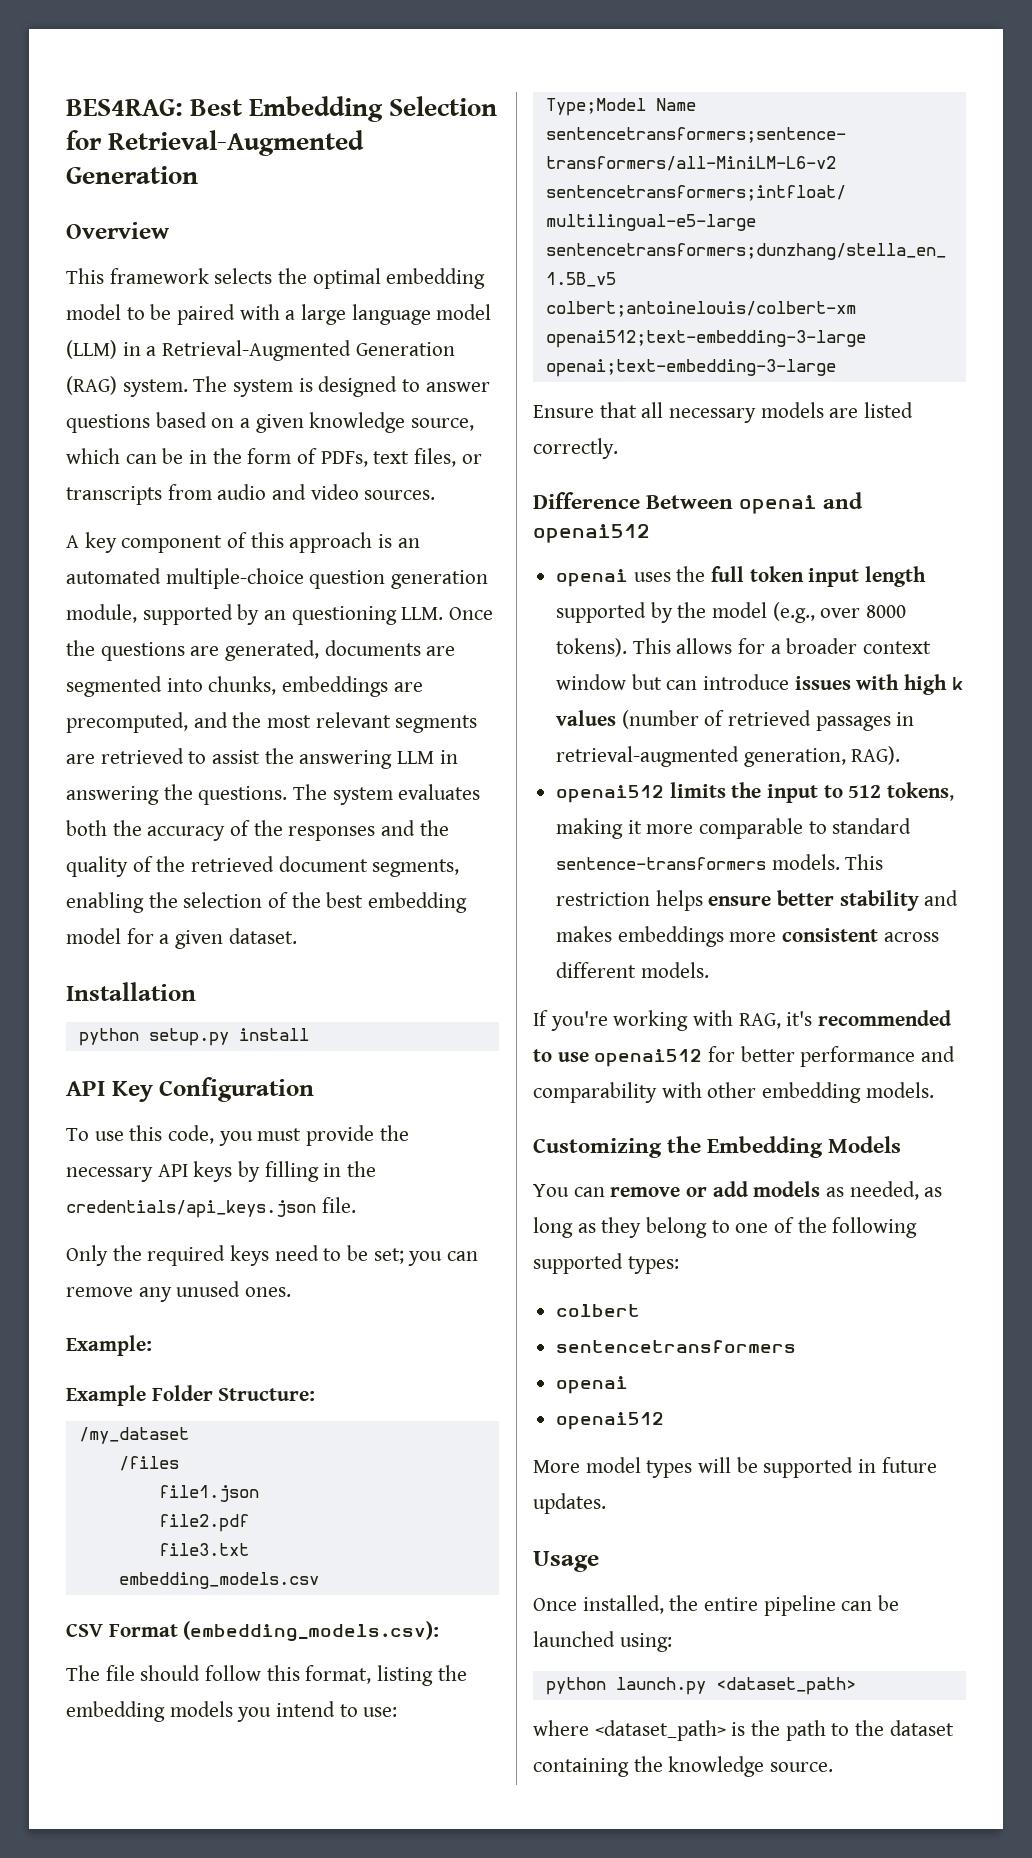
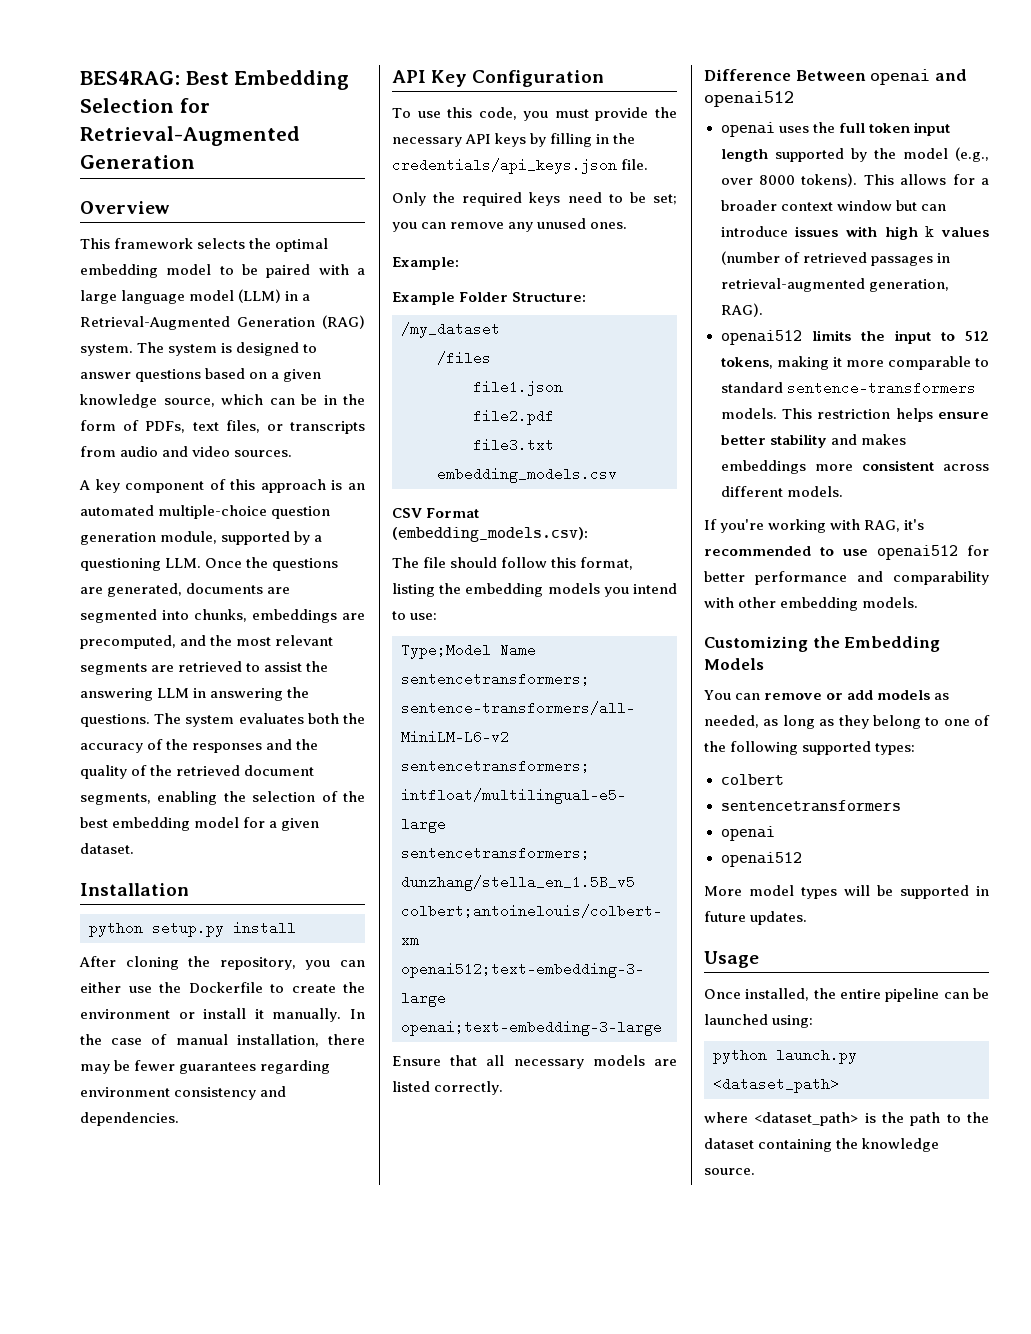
[264,610,287,620] an -> [314,535,323,542] a
(309, 1034) none -> [79,956,365,970] [80,982,365,993] [80,1008,365,1022] [80,1034,365,1047] [80,1060,331,1074] [80,1086,287,1100] [80,1112,179,1126] // After cloning the repository, you can either use the Dockerfile to create the environment or install it manually. In the case of manual installation, there may be fewer guarantees regarding environment consistency and dependencies.

